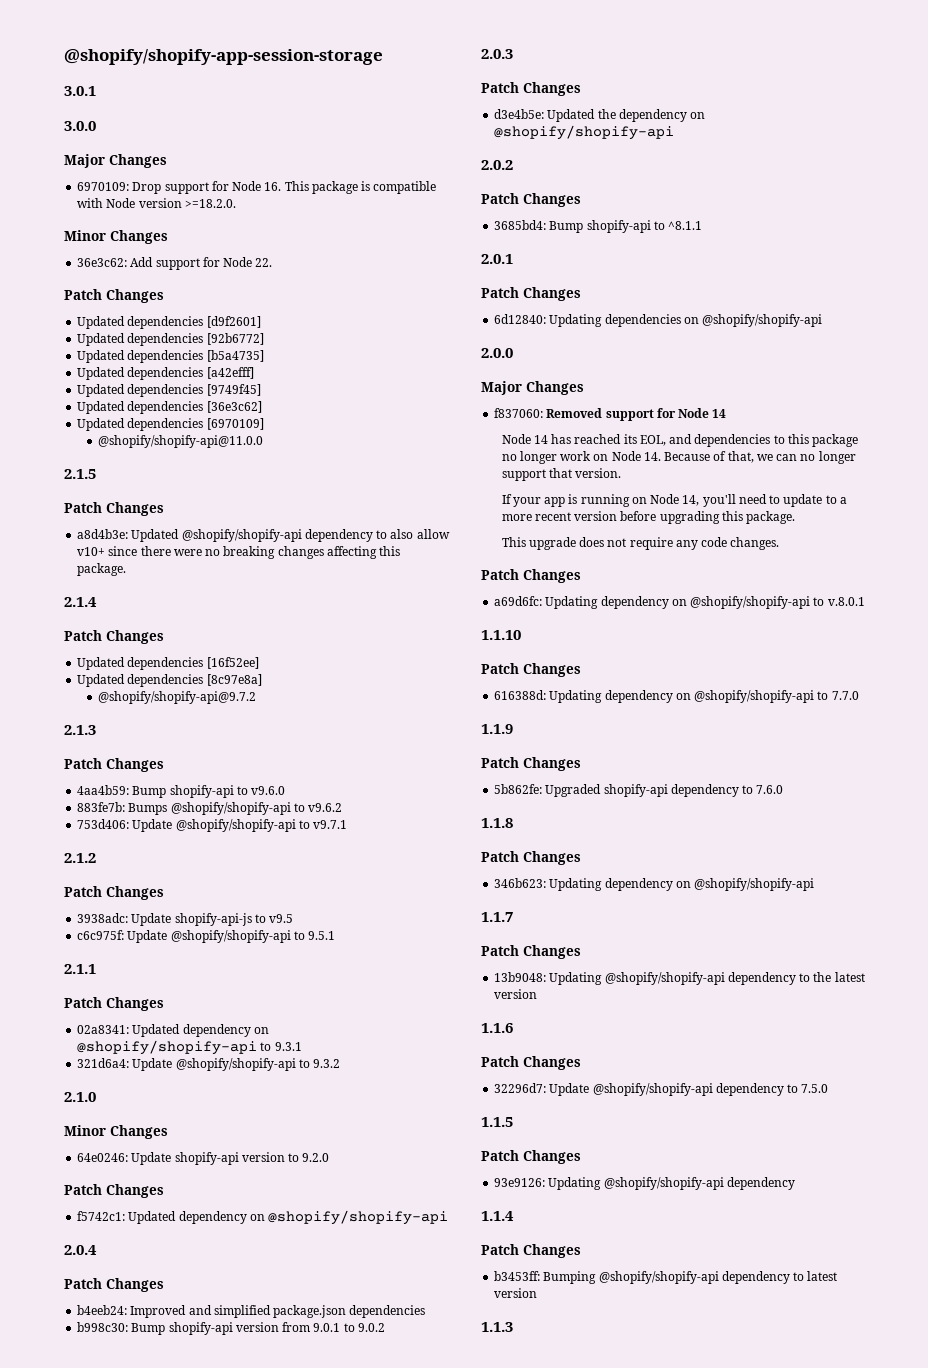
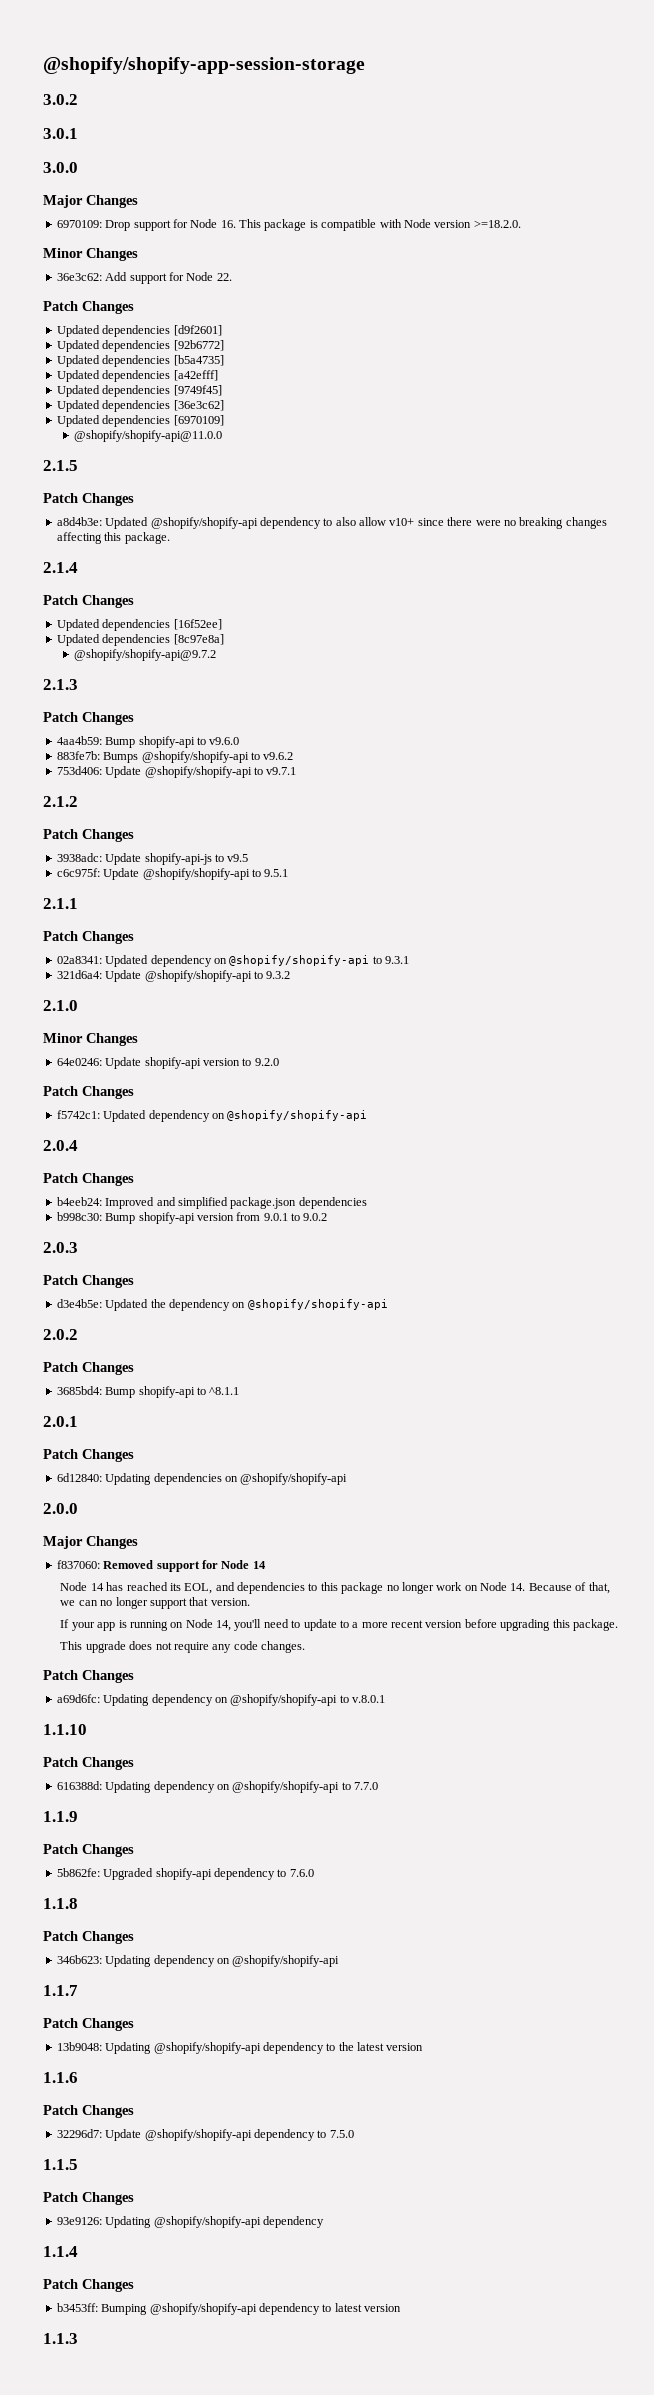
(383, 57) none -> [43,94,78,105] // 3.0.2

